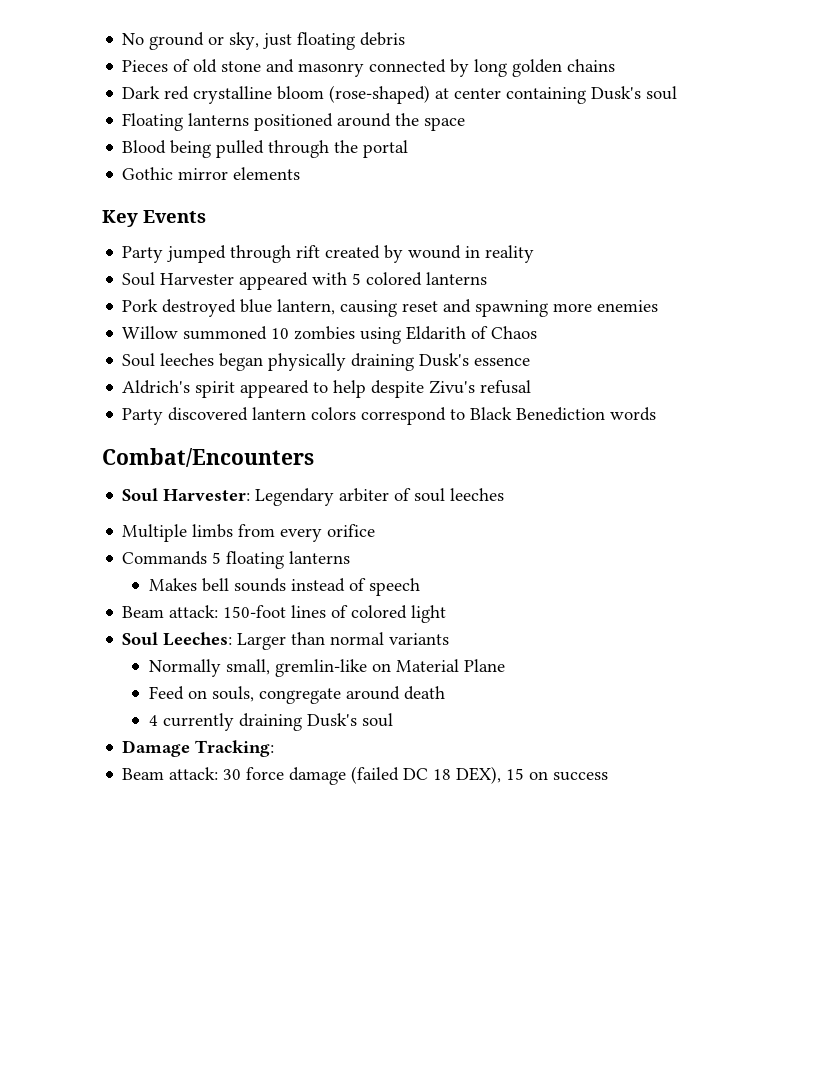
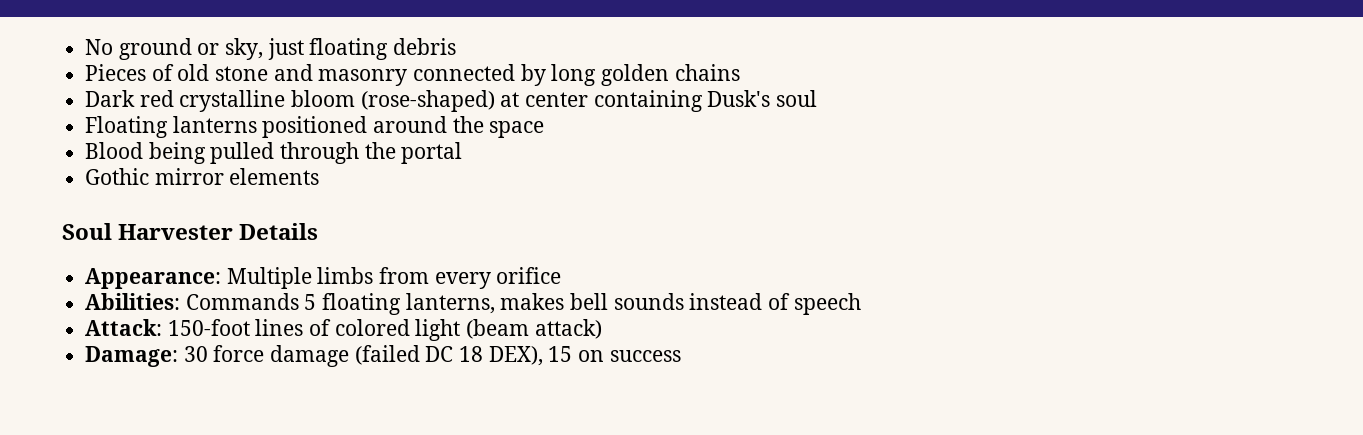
[102,210,206,227] [122,245,535,263] [122,272,488,290] [122,299,659,317] [122,326,538,344] [122,353,531,371] [122,380,532,398] [122,407,657,425] [102,448,314,467] [122,488,505,506] Key Events // Party jumped through rift created by wound in reality // Soul Harvester appeared with 5 colored lanterns // Pork destroyed blue lantern, causing reset and spawning more enemies // Willow summoned 10 zombies using Eldarith of Chaos // Soul leeches began physically draining Dusk's essence // Aldrich's spirit appeared to help despite Zivu's refusal // Party discovered lantern colors correspond to Black Benediction words // Combat/Encounters // Soul Harvester: Legendary arbiter of soul leeches // -> [62,223,319,240] [85,268,222,289] Soul Harvester Details // Appearance:
(376, 530) none -> [85,293,181,310] Abilities:
[289,551,351,564] [148,578,197,591] lanterns // Makes -> [405,293,565,314] lanterns, makes
[122,605,219,618] Beam attack: -> [85,319,163,336] Attack:
[122,632,450,650] [148,659,505,677] [148,686,445,704] [148,713,393,731] [122,740,275,757] [122,767,219,780] // Soul Leeches: Larger than normal variants // Normally small, gremlin-like on Material Plane // Feed on souls, congregate around death // 4 currently draining Dusk's soul // Damage Tracking: // Beam attack: -> [466,319,602,339] [85,346,179,367] (beam attack) // Damage:

